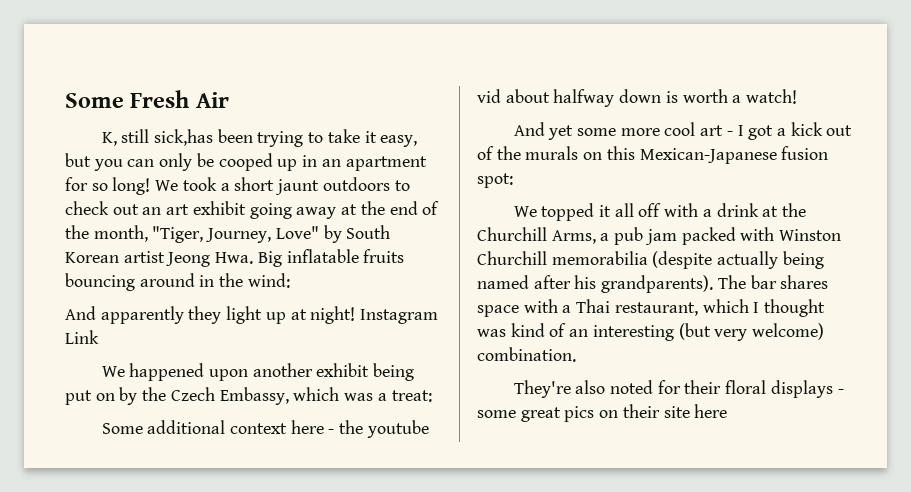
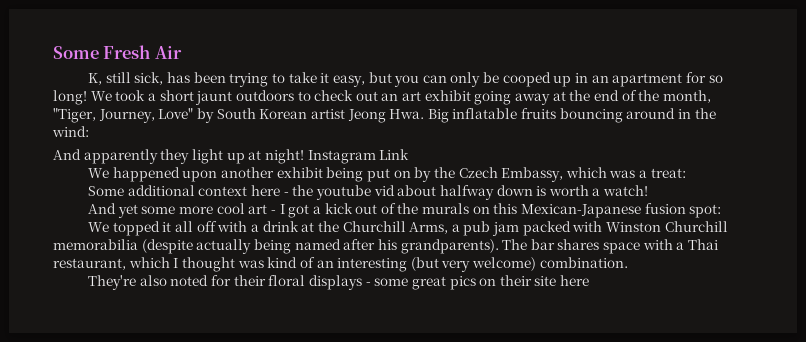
[153,129,213,146] sick,has -> [134,72,190,85] sick, has

